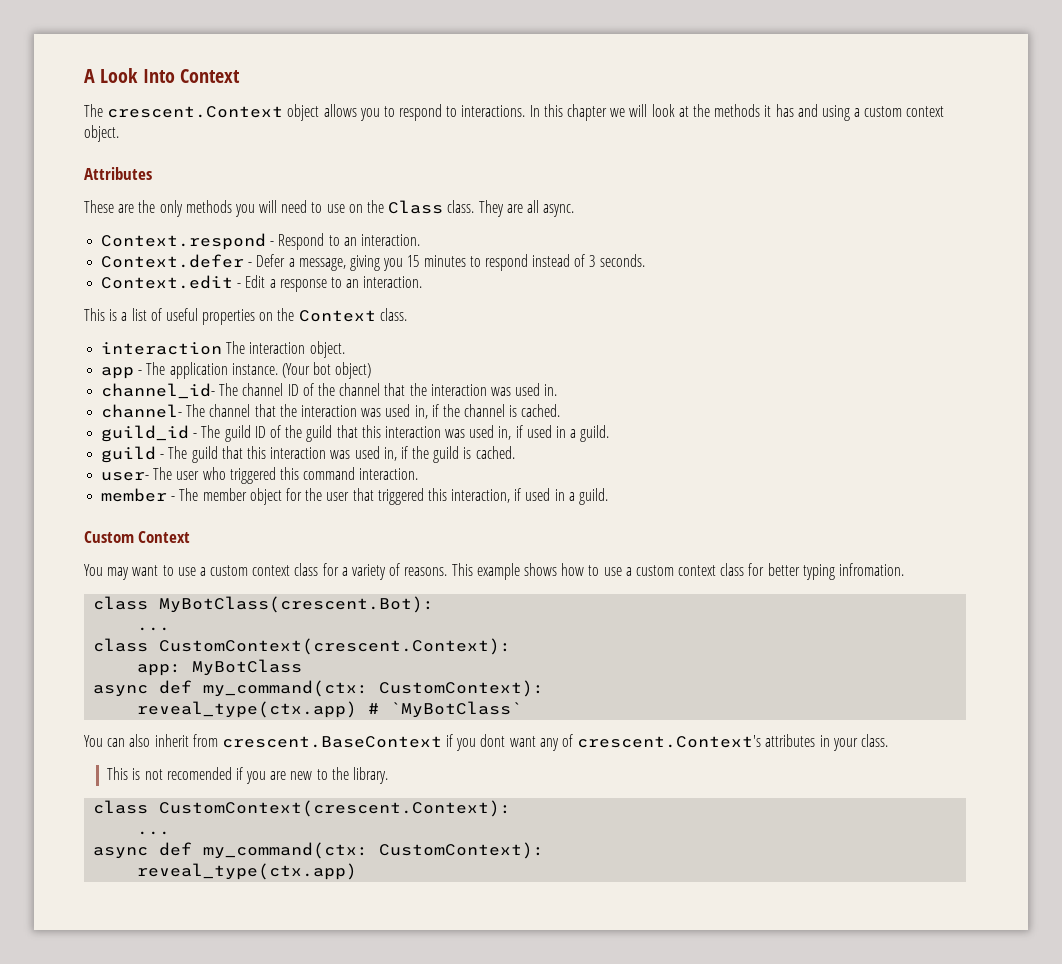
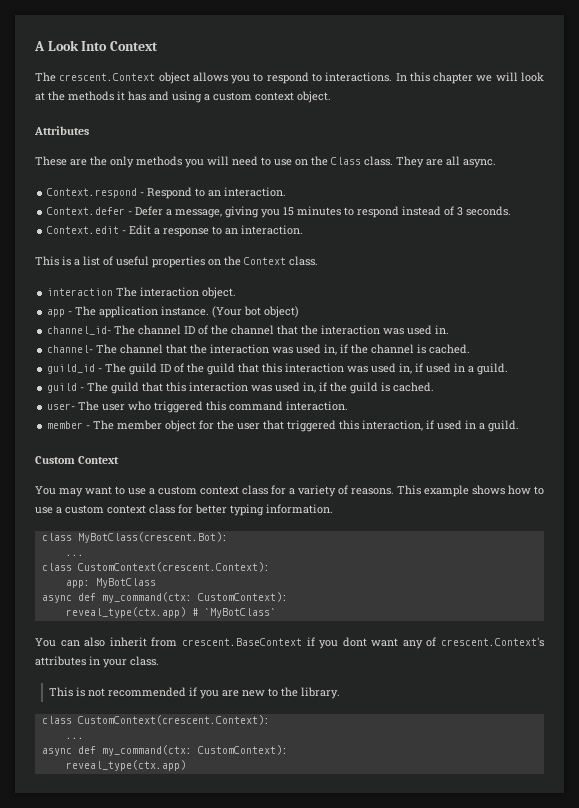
[838,563,904,576] infromation. -> [266,504,333,514] information.
[166,767,232,780] recomended -> [108,687,187,697] recommended

